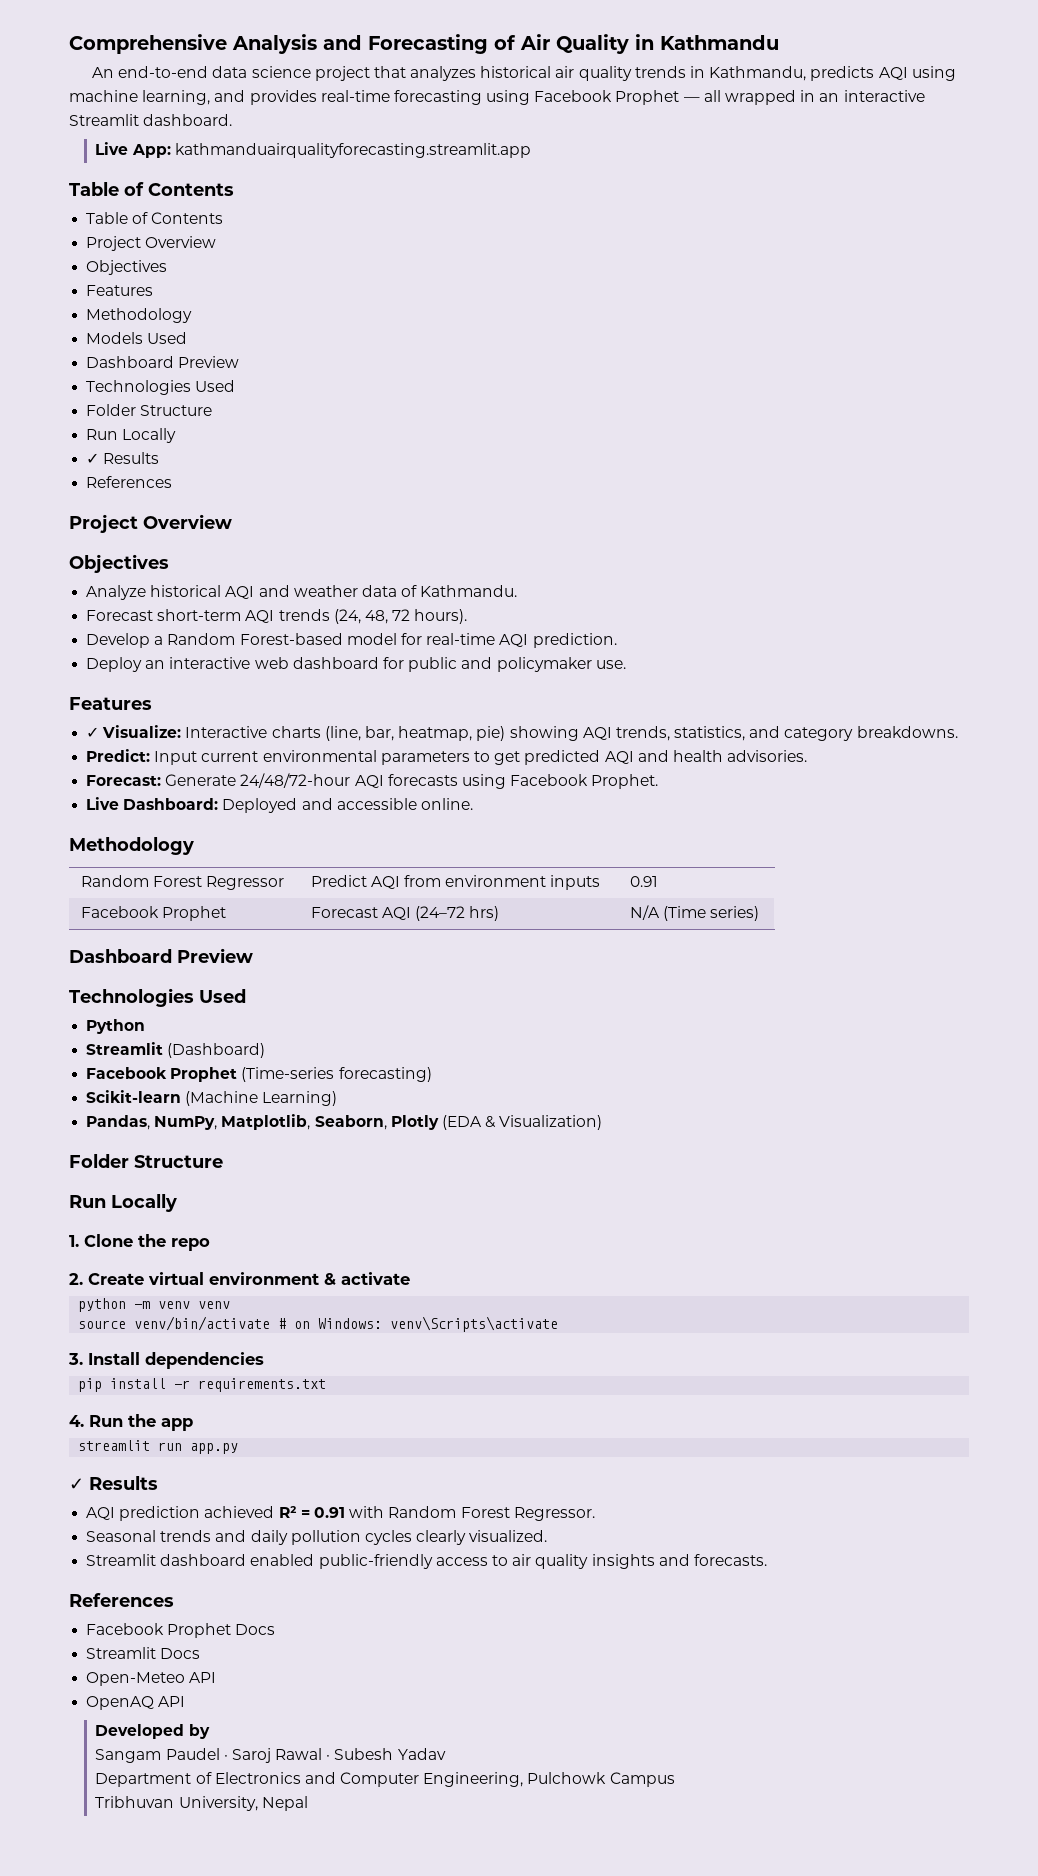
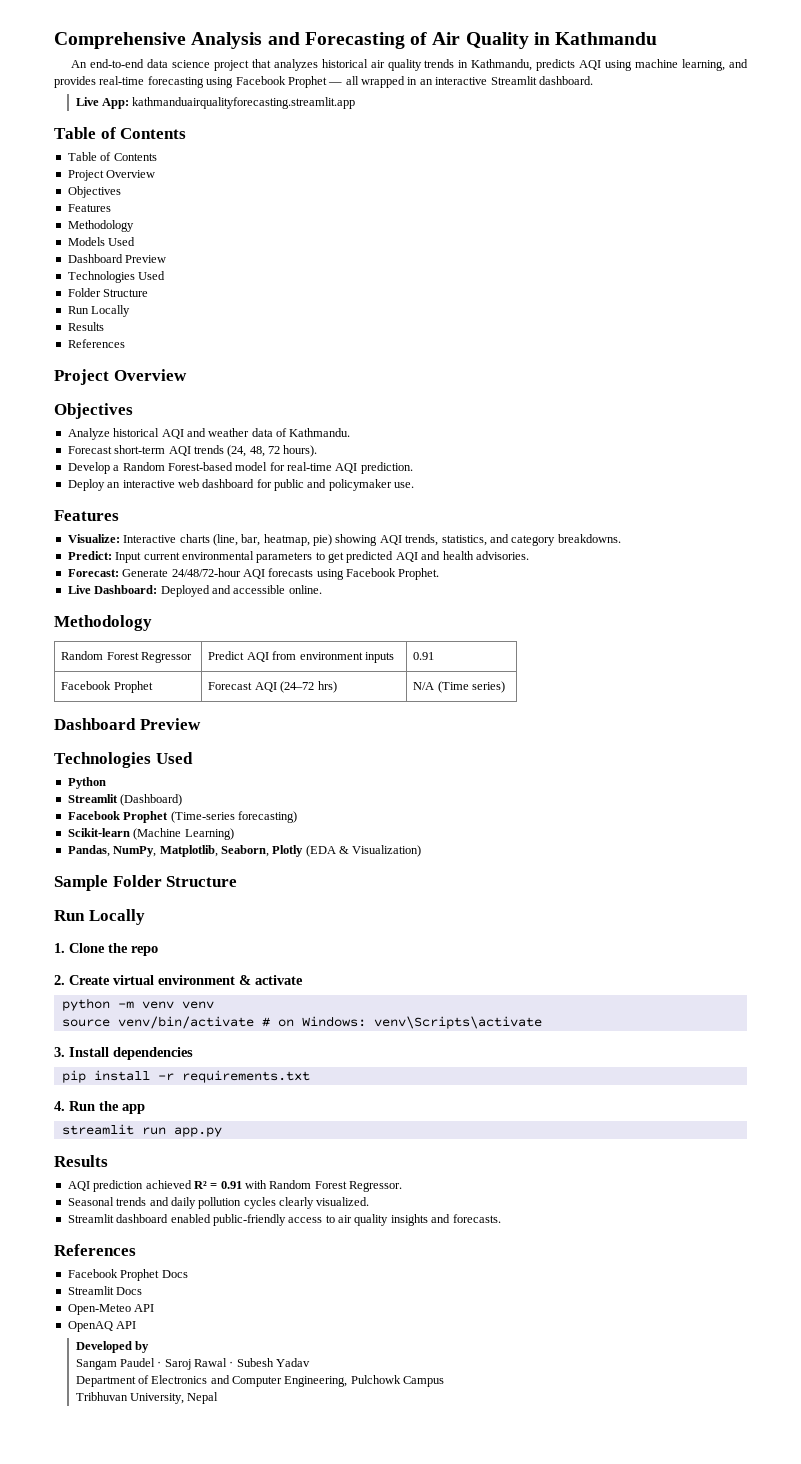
[86,453,100,464] ✓ -> (131, 311) none
[86,727,100,738] ✓ -> (119, 515) none
(603, 1122) none -> [54,875,108,891] Sample
[69,1478,84,1490] ✓ -> (222, 1132) none

